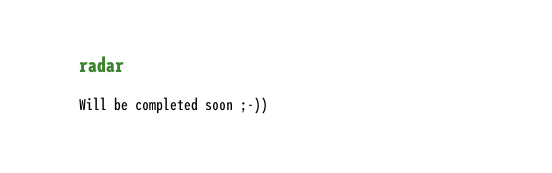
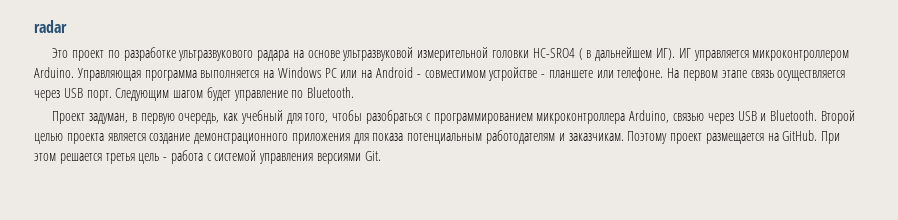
[79,97,268,114] Will be completed soon ;-)) -> [52,47,850,61] [34,67,846,81] [34,87,355,101] [52,110,855,124] [34,130,841,144] [34,150,381,164] Это проект по разработке ультразвукового радара на основе ультразвуковой измерительной головки HC-SRO4 ( в дальнейшем ИГ). ИГ управляется микроконтроллером Arduino. Управляющая программа выполняется на Windows PC или на Android - совместимом устройстве - планшете или телефоне. На первом этапе связь осуществляется через USB порт. Следующим шагом будет управление по Bluetooth. // Проект задуман, в первую очередь, как учебный для того, чтобы разобраться с программированием микроконтроллера Arduino, связью через USB и Bluetooth. Второй целью проекта является создание демонстрационного приложения для показа потенциальным работодателям и заказчикам. Поэтому проект размещается на GitHub. При этом решается третья цель - работа с системой управления версиями Git.

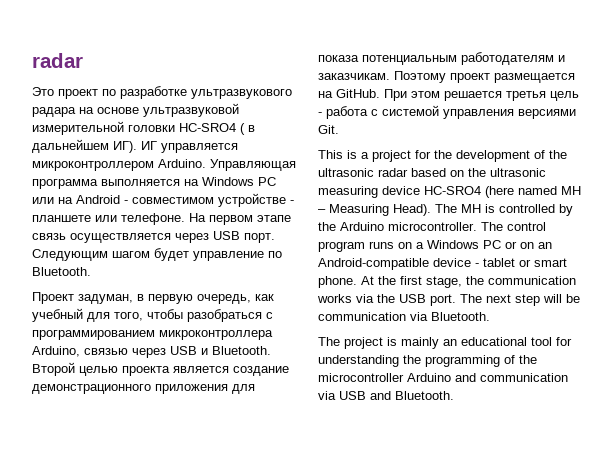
(381, 156) none -> [318,150,567,162] [318,168,546,177] [318,186,581,198] [318,204,573,216] [318,222,546,231] [318,240,552,252] [318,258,567,270] [318,276,576,288] [317,294,580,306] [318,312,490,321] [318,337,572,349] [318,355,537,367] [318,373,568,382] [318,391,454,400] // This is a project for the development of the ultrasonic radar based on the ultrasonic measuring device HC-SRO4 (here named MH – Measuring Head). The MH is controlled by the Arduino microcontroller. The control program runs on a Windows PC or on an Android-compatible device - tablet or smart phone. At the first stage, the communication works via the USB port. The next step will be communication via Bluetooth. // The project is mainly an educational tool for understanding the programming of the microcontroller Arduino and communication via USB and Bluetooth.

